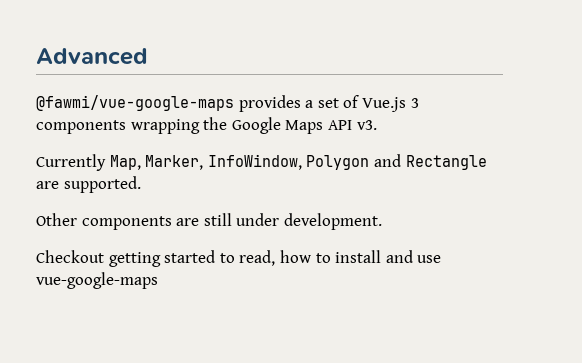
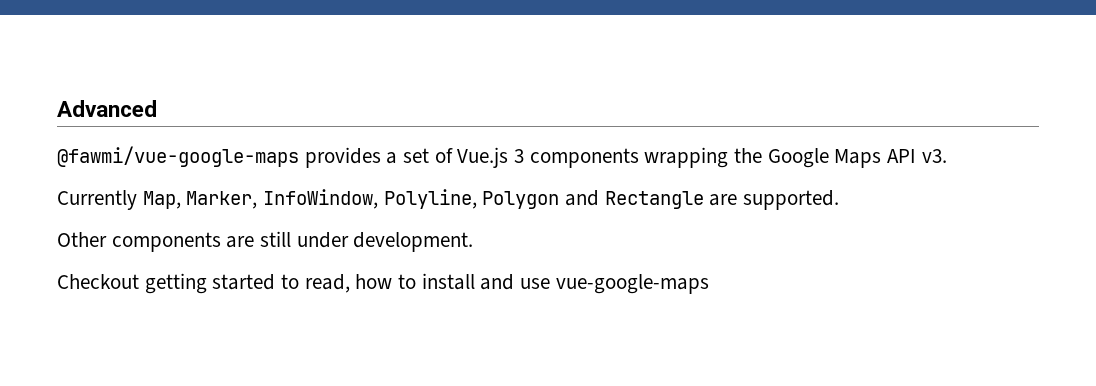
(302, 162) none -> [383,189,477,209] Polyline,

